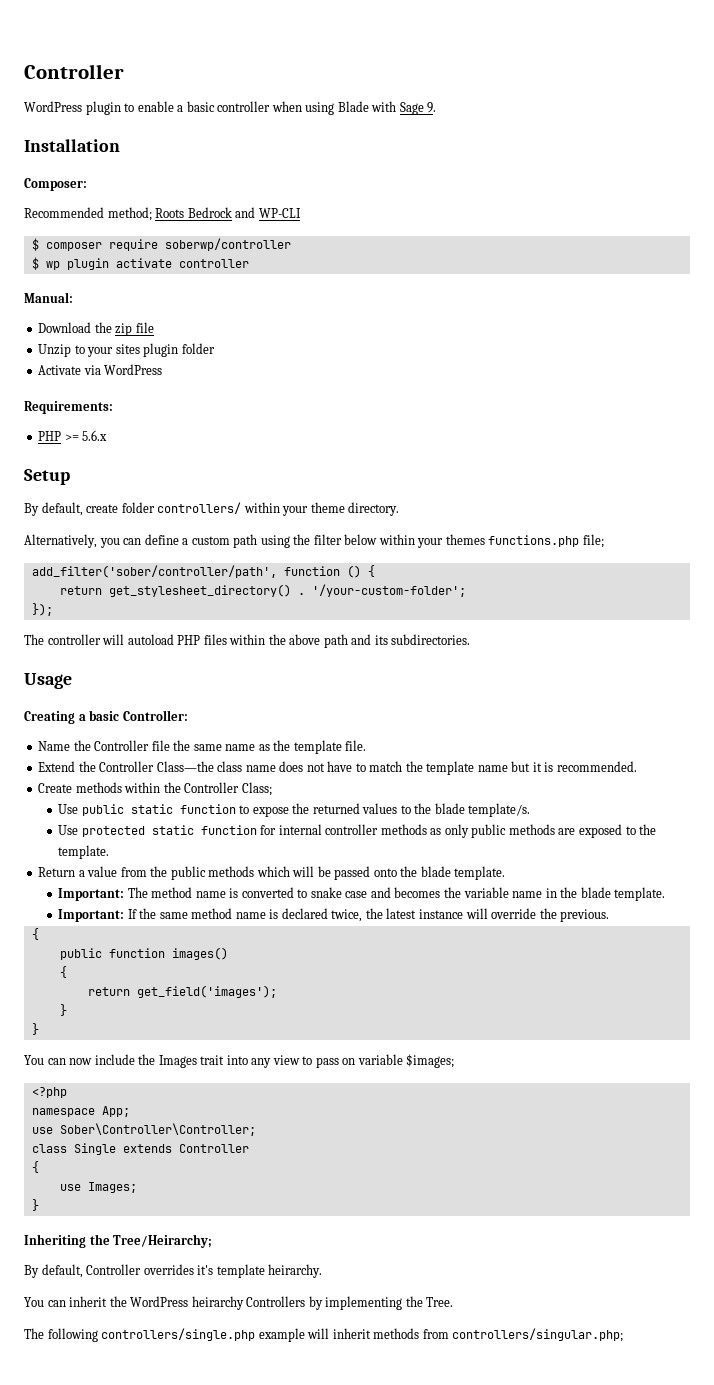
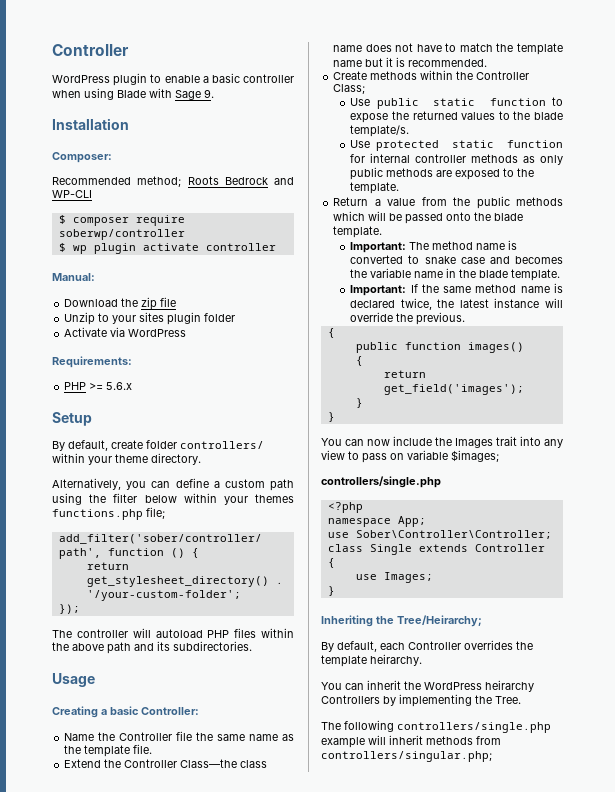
(455, 1061) none -> [321,476,441,488] // controllers/single.php
(83, 1271) none -> [380,642,405,650] each
[197,1265,214,1275] it's -> [516,641,533,650] the

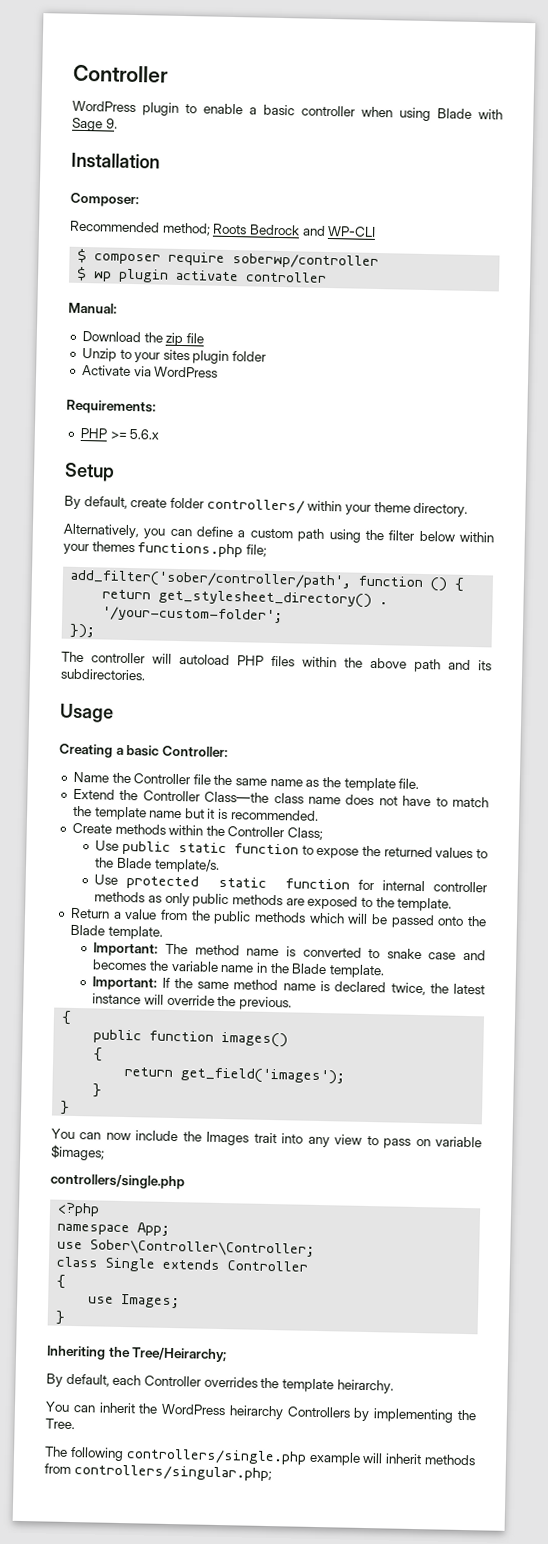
[534,112,563,120] blade -> [117,857,153,869] Blade
[494,213,524,221] blade -> [69,924,105,936] Blade
[479,270,509,278] blade -> [291,963,328,975] Blade

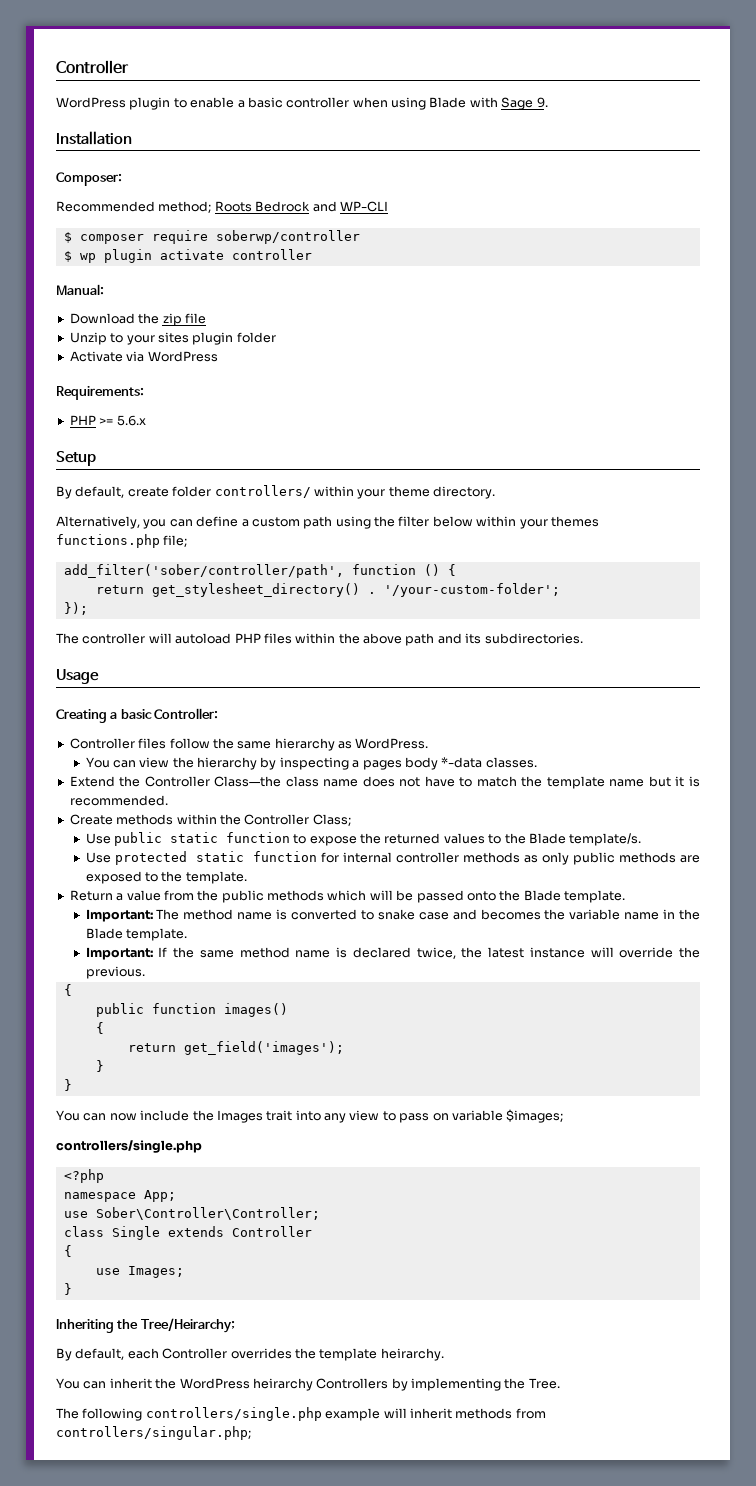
[72,771,420,792] Name the Controller file the same name as the template file. -> [69,738,429,751] [85,757,537,770] Controller files follow the same hierarchy as WordPress. // You can view the hierarchy by inspecting a pages body *-data classes.

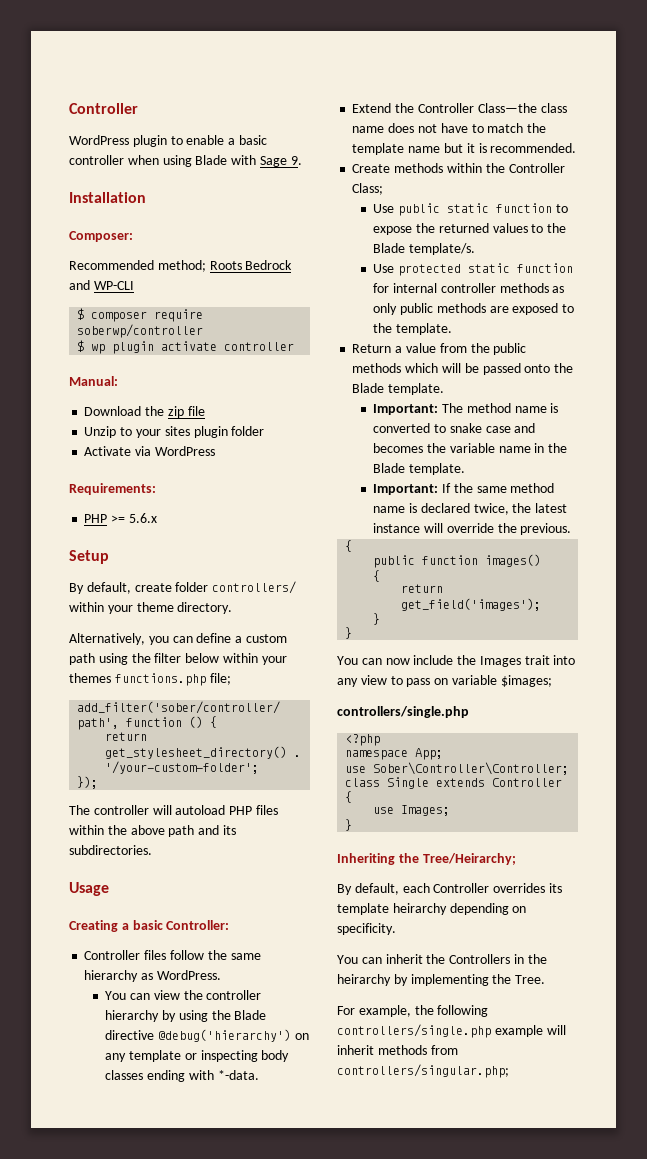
(194, 762) none -> [206,990,262,1000] controller
[279,757,537,770] inspecting a pages body *-data classes. -> [178,1010,267,1022] [105,1029,309,1042] [105,1050,290,1062] [105,1070,259,1082] using the Blade directive @debug('hierarchy') on any template or inspecting body classes ending with *-data.
[294,1348,444,1361] the template heirarchy. -> [548,883,562,893] [337,903,527,915] [337,923,396,935] its template heirarchy depending on specificity.
[179,1378,389,1391] WordPress heirarchy Controllers -> [449,954,547,964] [337,974,391,986] Controllers in the heirarchy
[56,1408,79,1419] The -> [337,1005,434,1017] For example, the

